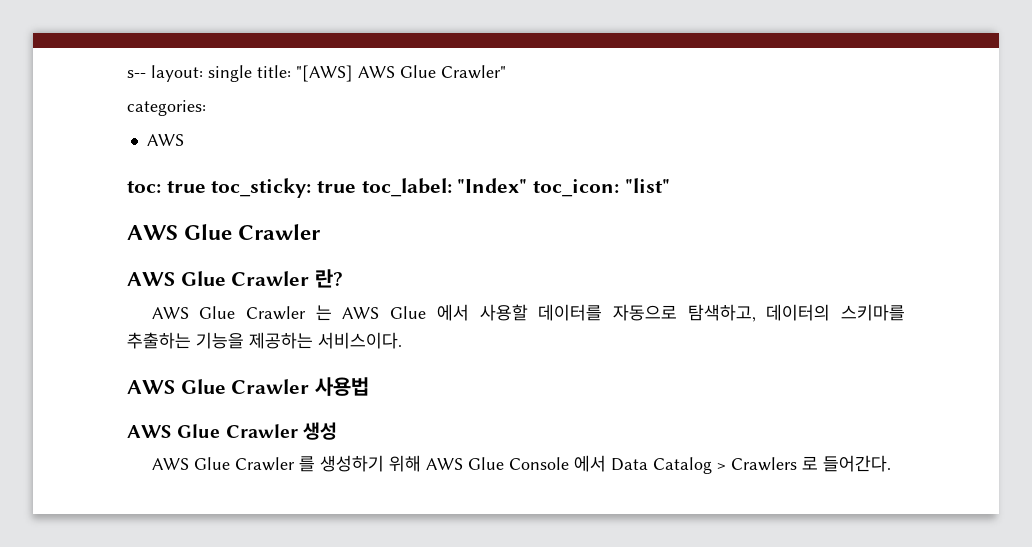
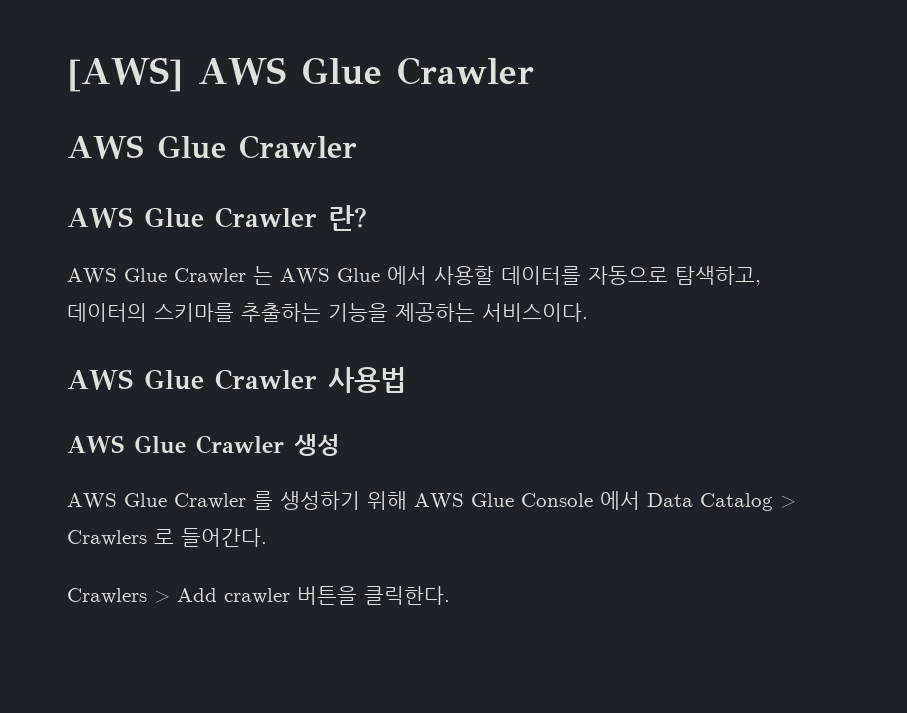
[127,65,506,82] [127,100,206,116] [146,134,184,146] [127,178,670,198] s-- layout: single title: "[AWS] AWS Glue Crawler" // categories: // AWS // toc: true toc_sticky: true toc_label: "Index" toc_icon: "list" -> [67,57,534,92] [AWS] AWS Glue Crawler
(891, 463) none -> [67,586,450,605] // Crawlers > Add crawler 버튼을 클릭한다.

